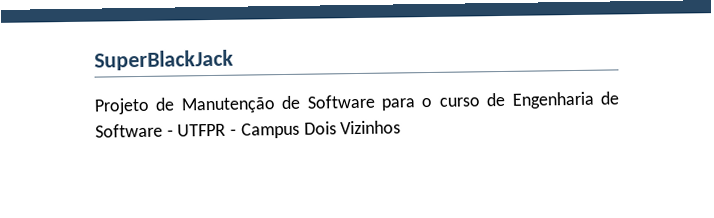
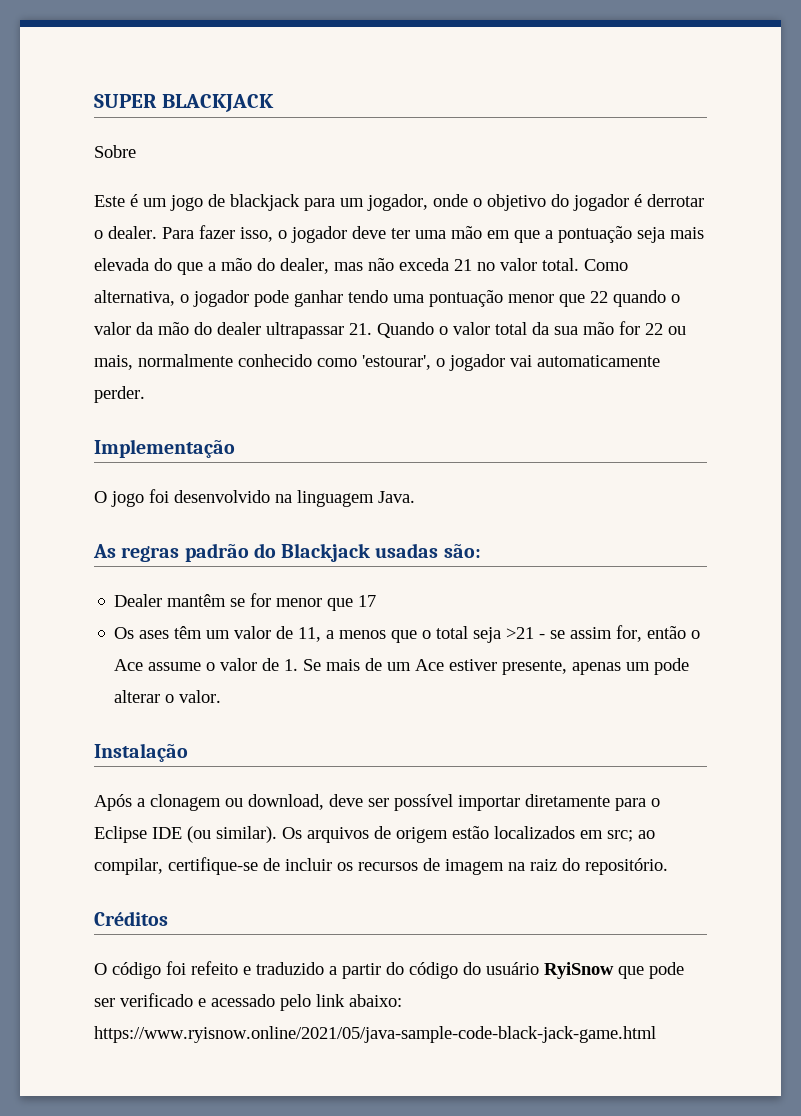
[94,49,234,71] [94,91,619,115] [95,120,402,139] SuperBlackJack // Projeto de Manutenção de Software para o curso de Engenharia de Software - UTFPR - Campus Dois Vizinhos -> [94,94,274,112] [94,145,136,158] [94,194,704,211] [94,225,704,243] [94,258,628,275] [94,290,680,307] [94,321,686,339] [94,354,660,371] [94,386,145,403] [94,439,235,458] [94,489,415,507] [93,543,481,562] [114,593,377,611] [114,625,701,643] [114,658,690,675] [114,690,222,703] [94,743,188,762] [94,794,660,811] [94,826,655,843] [94,857,668,875] [94,911,168,926] [94,961,684,979] [94,993,402,1011] [94,1026,656,1043] SUPER BLACKJACK // Sobre // Este é um jogo de blackjack para um jogador, onde o objetivo do jogador é derrotar o dealer. Para fazer isso, o jogador deve ter uma mão em que a pontuação seja mais elevada do que a mão do dealer, mas não exceda 21 no valor total. Como alternativa, o jogador pode ganhar tendo uma pontuação menor que 22 quando o valor da mão do dealer ultrapassar 21. Quando o valor total da sua mão for 22 ou mais, normalmente conhecido como 'estourar', o jogador vai automaticamente perder. // Implementação // O jogo foi desenvolvido na linguagem Java. // As regras padrão do Blackjack usadas são: // Dealer mantêm se for menor que 17 // Os ases têm um valor de 11, a menos que o total seja >21 - se assim for, então o Ace assume o valor de 1. Se mais de um Ace estiver presente, apenas um pode alterar o valor. // Instalação // Após a clonagem ou download, deve ser possível importar diretamente para o Eclipse IDE (ou similar). Os arquivos de origem estão localizados em src; ao compilar, certifique-se de incluir os recursos de imagem na raiz do repositório. // Créditos // O código foi refeito e traduzido a partir do código do usuário RyiSnow que pode ser verificado e acessado pelo link abaixo: https://www.ryisnow.online/2021/05/java-sample-code-black-jack-game.html

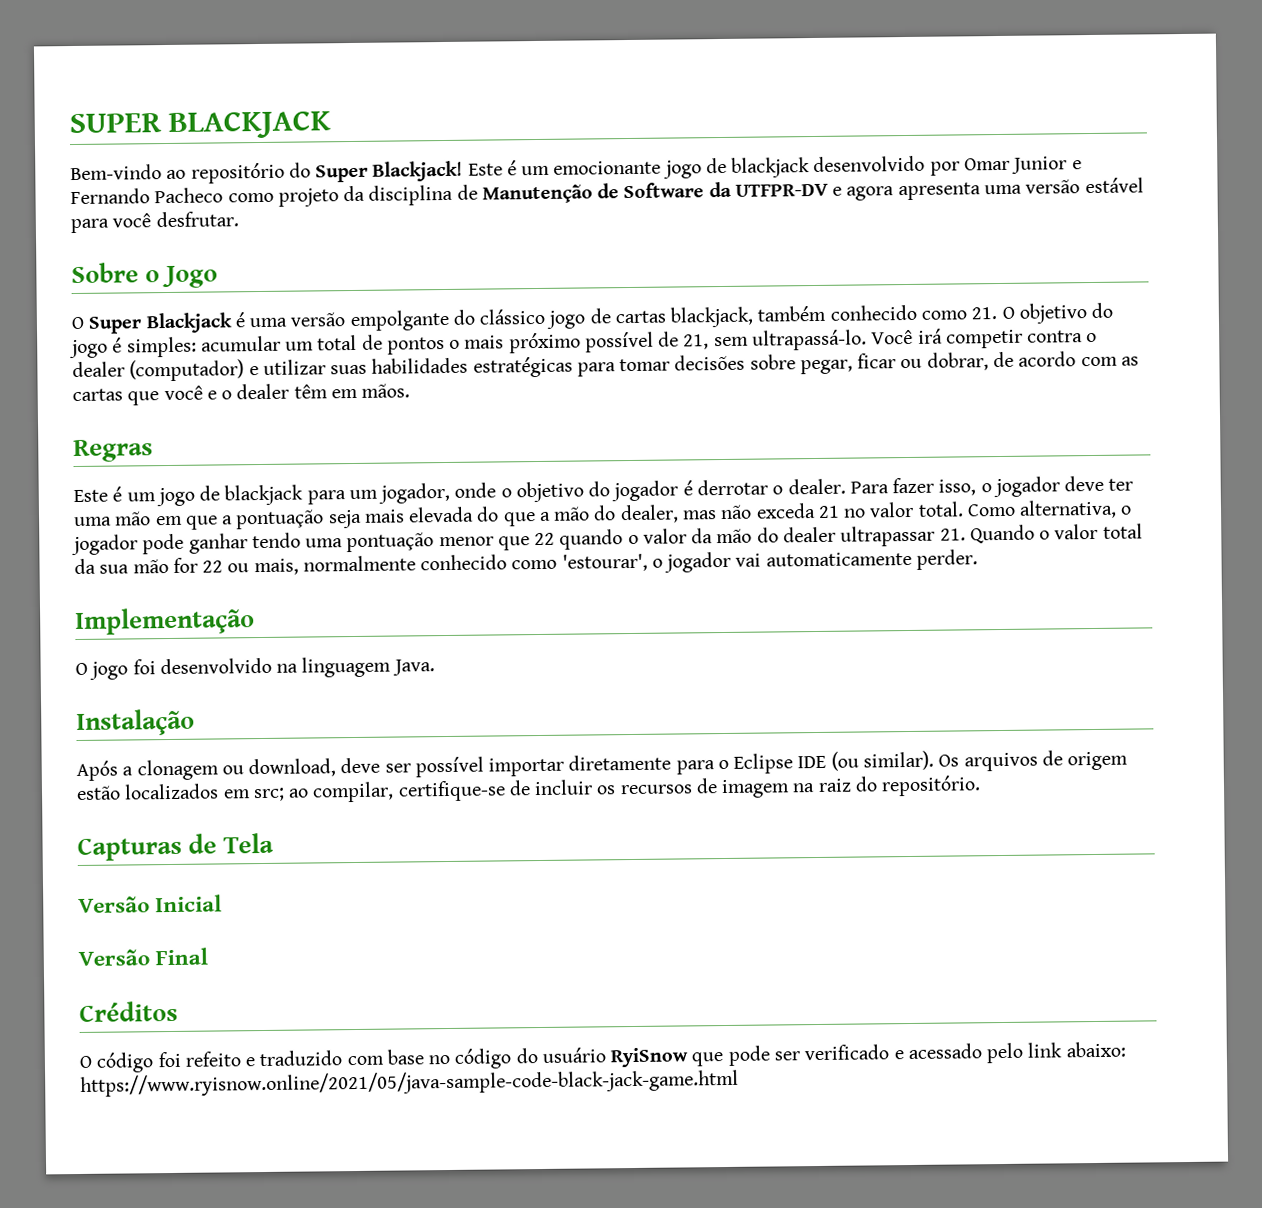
[94,145,136,158] Sobre -> [70,155,1082,184] [70,177,1144,207] [70,211,239,234] [71,262,219,289] [71,302,1114,334] [69,328,1098,359] [72,351,1139,382] [72,383,411,406] [73,439,153,463] Bem-vindo ao repositório do Super Blackjack! Este é um emocionante jogo de blackjack desenvolvido por Omar Junior e Fernando Pacheco como projeto da disciplina de Manutenção de Software da UTFPR-DV e agora apresenta uma versão estável para você desfrutar. // Sobre o Jogo // O Super Blackjack é uma versão empolgante do clássico jogo de cartas blackjack, também conhecido como 21. O objetivo do jogo é simples: acumular um total de pontos o mais próximo possível de 21, sem ultrapassá-lo. Você irá competir contra o dealer (computador) e utilizar suas habilidades estratégicas para tomar decisões sobre pegar, ficar ou dobrar, de acordo com as cartas que você e o dealer têm em mãos. // Regras
[93,543,481,562] [114,593,377,611] [114,625,701,643] [114,658,690,675] [114,690,222,703] // As regras padrão do Blackjack usadas são: // Dealer mantêm se for menor que 17 // Os ases têm um valor de 11, a menos que o total seja >21 - se assim for, então o Ace assume o valor de 1. Se mais de um Ace estiver presente, apenas um pode alterar o valor. -> (435, 667) none
(668, 866) none -> [77,832,275,862] [78,894,223,913] [78,947,209,966] // Capturas de Tela // Versão Inicial // Versão Final
[329,962,404,979] a partir do -> [346,1049,451,1066] com base no

